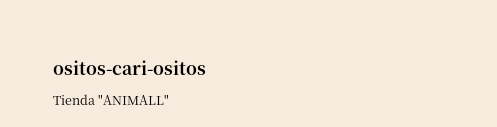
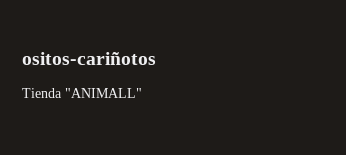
[53,60,206,75] ositos-cari-ositos -> [22,52,156,65] ositos-cariñotos

